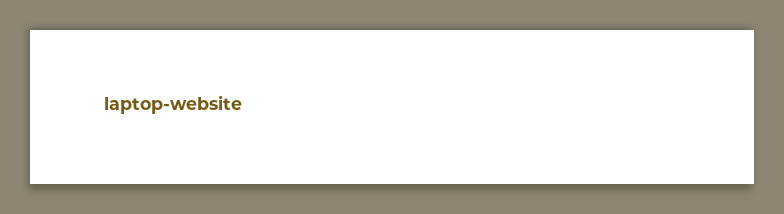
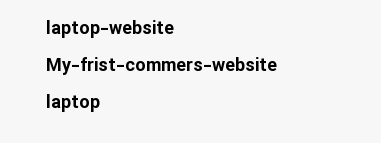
(242, 104) none -> [46,57,277,75] [46,94,100,112] // My-frist-commers-website // laptop

